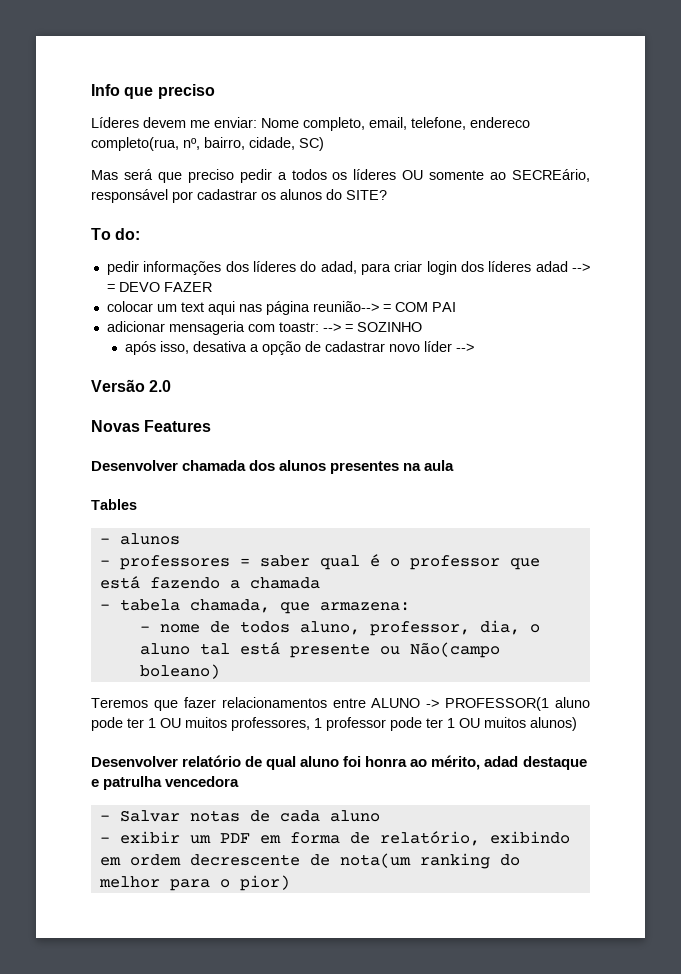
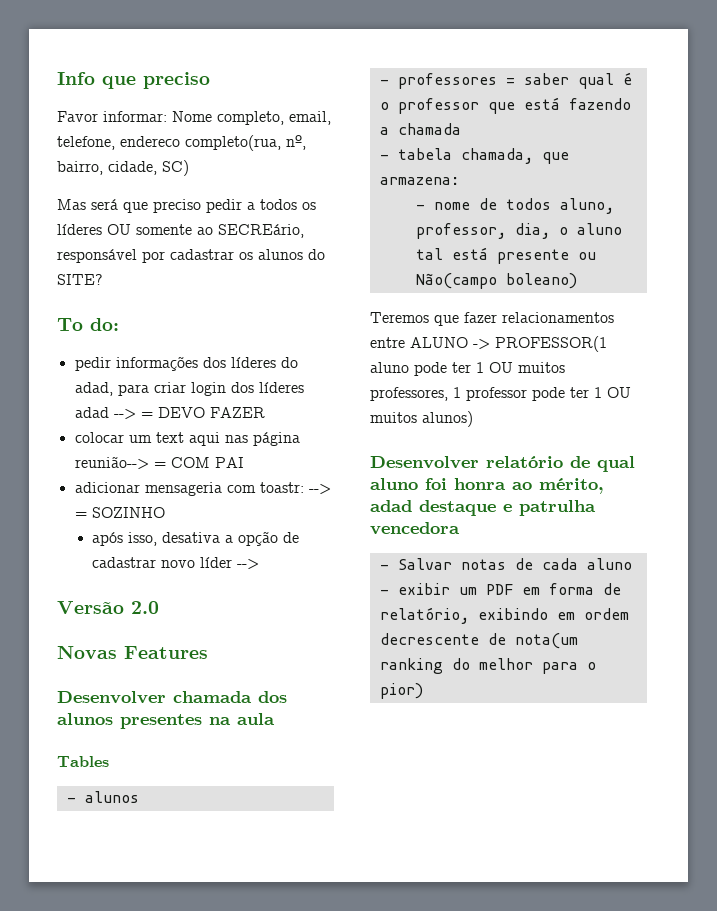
[91,117,257,128] Líderes devem me enviar: -> [57,111,167,122] Favor informar:

